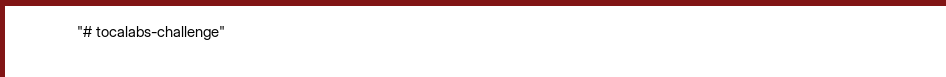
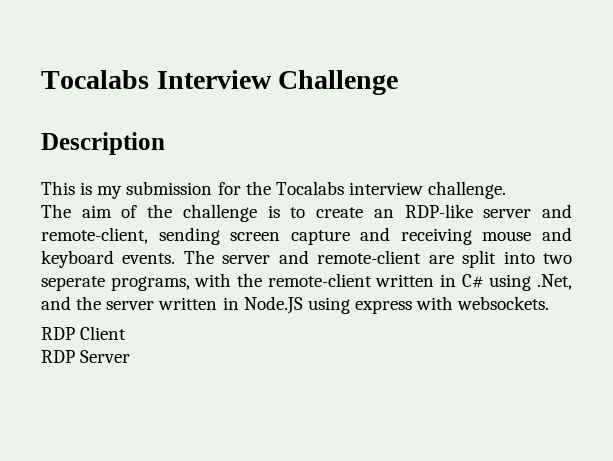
[77,26,226,40] "# tocalabs-challenge" -> [41,70,399,95] [41,132,165,155] [41,181,507,199] [41,204,572,222] [41,227,572,245] [41,250,573,268] [41,273,573,291] [41,296,550,314] [41,326,127,340] [41,350,131,363] Tocalabs Interview Challenge // Description // This is my submission for the Tocalabs interview challenge. // The aim of the challenge is to create an RDP-like server and remote-client, sending screen capture and receiving mouse and keyboard events. The server and remote-client are split into two seperate programs, with the remote-client written in C# using .Net, and the server written in Node.JS using express with websockets. // RDP Client // RDP Server

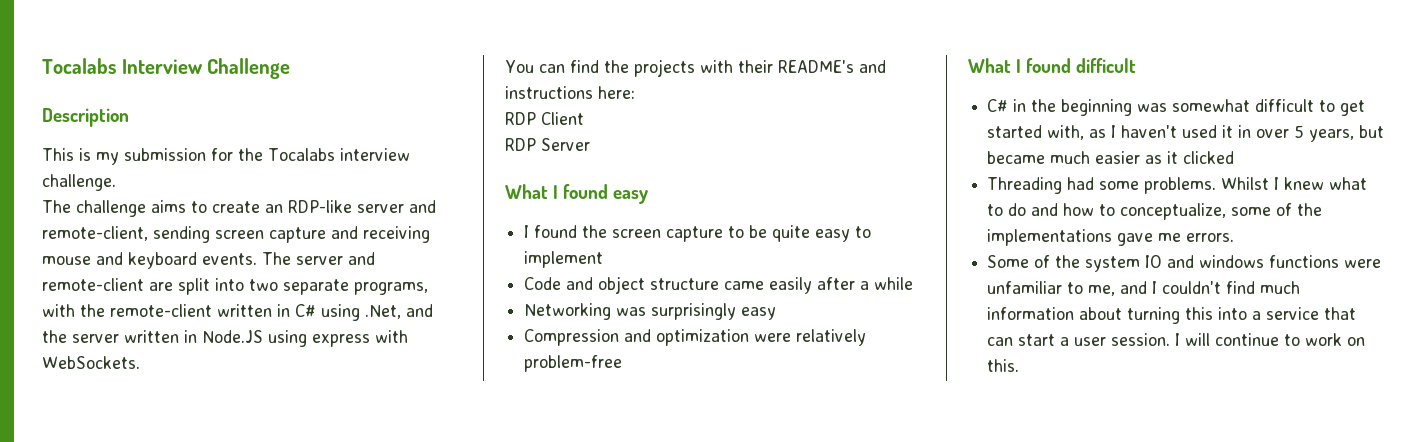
[81,204,280,222] aim of the challenge is -> [76,200,186,217] challenge aims
[41,276,105,291] seperate -> [283,279,349,295] separate
[457,296,550,310] [41,326,127,340] [41,350,131,363] websockets. // RDP Client // RDP Server -> [42,356,140,369] [505,59,886,77] [505,86,635,99] [505,112,584,125] [505,138,590,151] [505,184,649,204] [524,225,872,242] [524,251,604,268] [524,276,914,294] [524,303,777,320] [524,329,867,346] [524,355,623,372] [968,58,1137,73] [987,99,1366,116] [987,125,1385,142] [987,151,1235,164] [987,177,1368,194] [987,203,1323,220] [987,229,1235,246] [987,255,1382,272] [987,281,1301,296] [987,307,1357,324] [987,333,1366,346] [987,359,1020,372] WebSockets. // You can find the projects with their README's and instructions here: // RDP Client // RDP Server // What I found easy // I found the screen capture to be quite easy to implement // Code and object structure came easily after a while // Networking was surprisingly easy // Compression and optimization were relatively problem-free // What I found difficult // C# in the beginning was somewhat difficult to get started with, as I haven't used it in over 5 years, but became much easier as it clicked // Threading had some problems. Whilst I knew what to do and how to conceptualize, some of the implementations gave me errors. // Some of the system IO and windows functions were unfamiliar to me, and I couldn't find much information about turning this into a service that can start a user session. I will continue to work on this.

